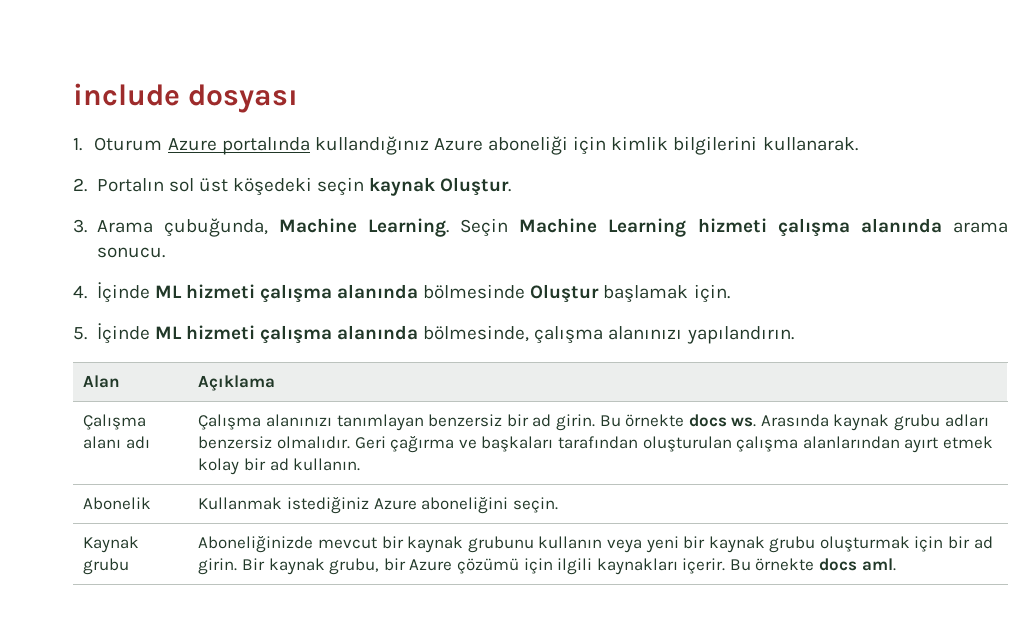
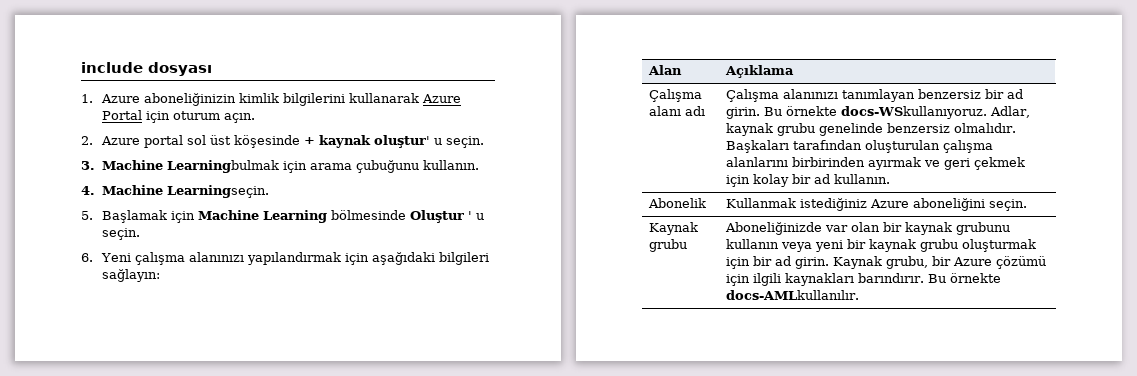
[94,136,858,155] [73,177,512,196] [73,218,1008,237] [96,247,165,258] [73,282,730,303] [73,323,794,344] Oturum Azure portalında kullandığınız Azure aboneliği için kimlik bilgilerini kullanarak. // 2. Portalın sol üst köşedeki seçin kaynak Oluştur. // 3. Arama çubuğunda, Machine Learning. Seçin Machine Learning hizmeti çalışma alanında arama sonucu. // 4. İçinde ML hizmeti çalışma alanında bölmesinde Oluştur başlamak için. // 5. İçinde ML hizmeti çalışma alanında bölmesinde, çalışma alanınızı yapılandırın. -> [101,93,462,106] [102,110,256,123] [81,135,485,148] [81,160,480,173] [81,185,270,198] [81,210,485,223] [102,228,141,240] [81,252,490,265] [102,269,161,282] Azure aboneliğinizin kimlik bilgilerini kullanarak Azure Portal için oturum açın. // 2. Azure portal sol üst köşesinde + kaynak oluştur' u seçin. // 3. Machine Learningbulmak için arama çubuğunu kullanın. // 4. Machine Learningseçin. // 5. Başlamak için Machine Learning bölmesinde Oluştur ' u seçin. // 6. Yeni çalışma alanınızı yapılandırmak için aşağıdaki bilgileri sağlayın:
[688,414,989,431] docs ws. Arasında kaynak grubu adları -> [840,106,1030,119] [725,123,883,136] docs-WSkullanıyoruz. Adlar, kaynak grubu genelinde
[354,436,993,453] Geri çağırma ve başkaları tarafından oluşturulan çalışma alanlarından ayırt etmek -> [725,140,993,153] [725,157,1025,170] [725,175,750,187] Başkaları tarafından oluşturulan çalışma alanlarını birbirinden ayırmak ve geri çekmek için
[317,537,377,549] mevcut -> [824,222,880,232] var olan
[241,558,325,575] Bir kaynak -> [832,256,882,269] Kaynak
[682,558,896,574] içerir. Bu örnekte docs aml. -> [857,273,1001,283] [725,290,859,300] barındırır. Bu örnekte docs-AMLkullanılır.

